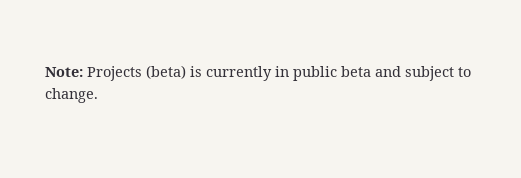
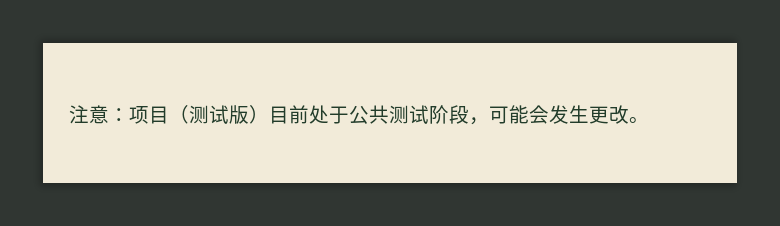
[45,65,471,81] [45,88,98,103] Note: Projects (beta) is currently in public beta and subject to change. -> [69,105,649,125] 注意：项目（测试版）目前处于公共测试阶段，可能会发生更改。

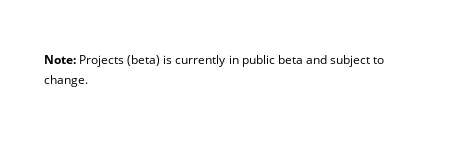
[69,105,649,125] 注意：项目（测试版）目前处于公共测试阶段，可能会发生更改。 -> [44,55,385,67] [44,75,88,87] Note: Projects (beta) is currently in public beta and subject to change.

